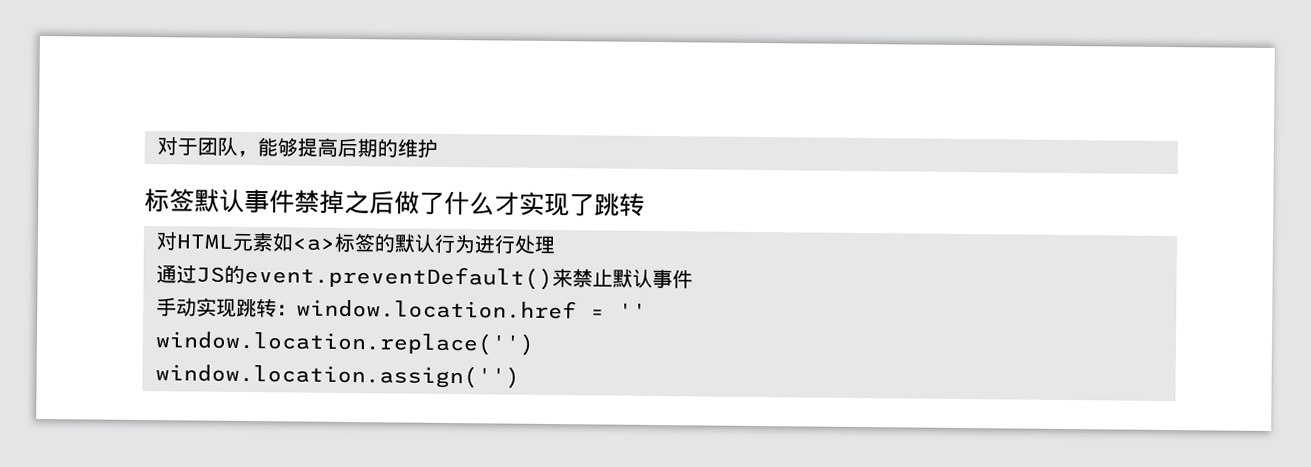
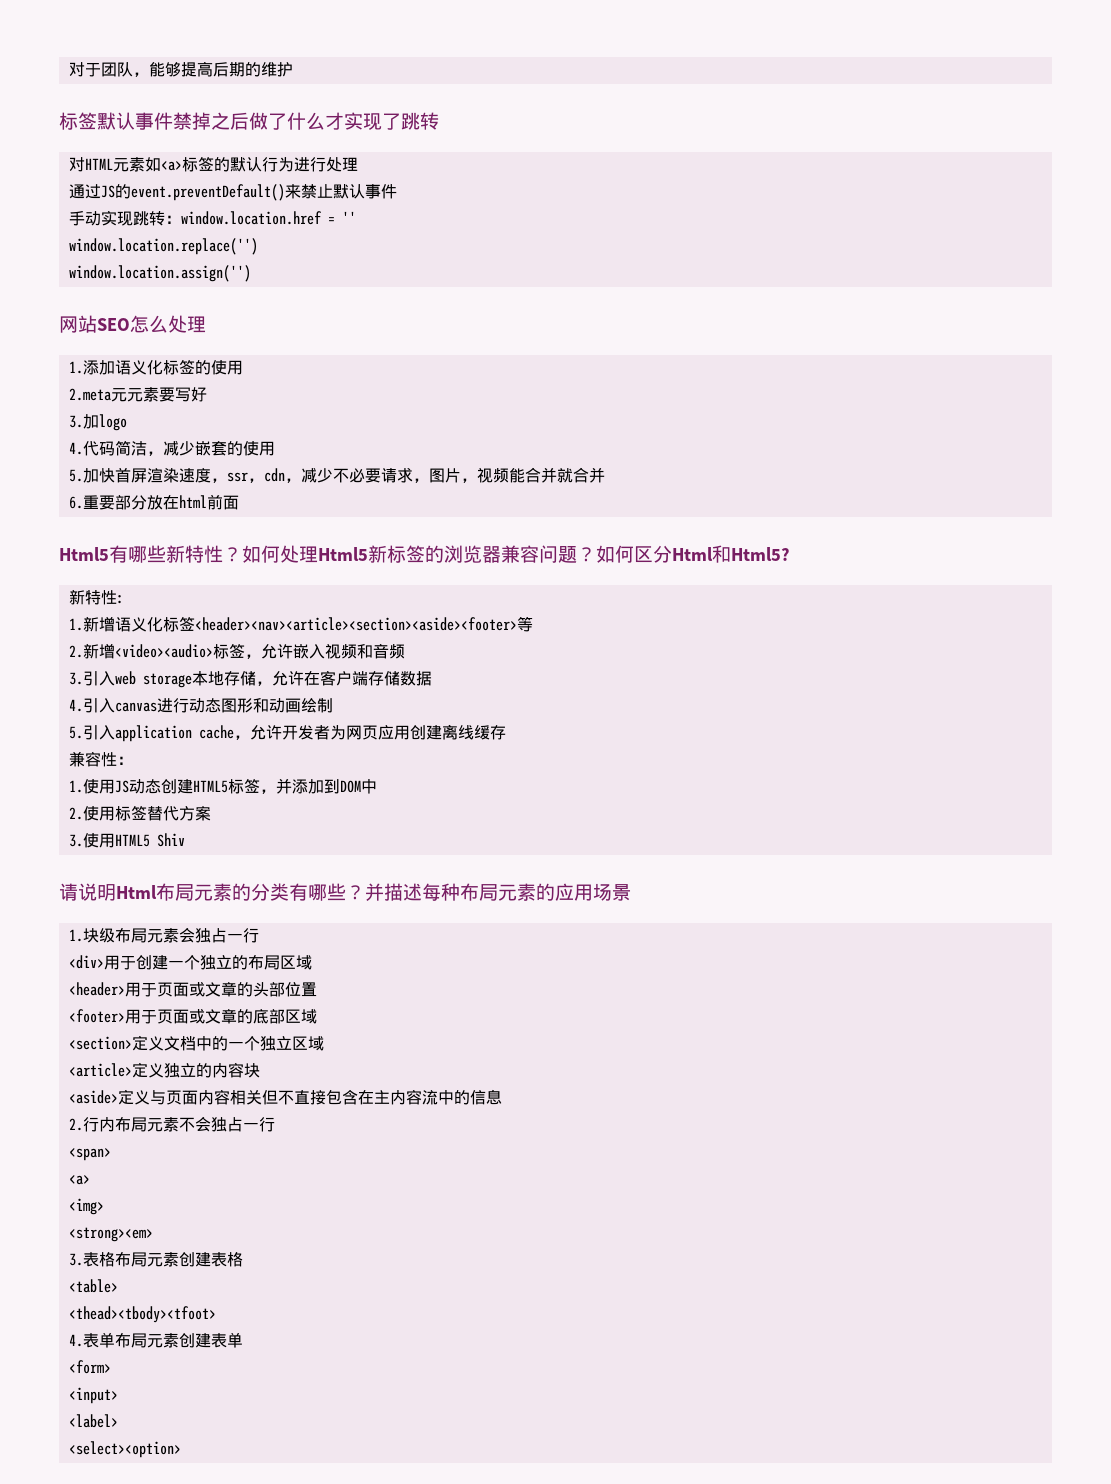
(520, 376) none -> [59,315,206,333] [69,359,244,375] [69,387,208,402] [69,414,128,431] [69,440,276,456] [69,467,606,483] [69,494,240,510] [59,545,790,563] [69,589,125,605] [69,616,534,632] [69,643,406,659] [69,670,433,688] [69,698,334,713] [69,724,507,742] [69,751,134,767] [69,778,378,794] [69,805,212,821] [69,833,186,848] [59,883,631,901] [69,927,260,943] [69,954,313,970] [69,982,318,997] [69,1009,318,1024] [69,1035,325,1051] [69,1062,261,1078] [69,1089,503,1105] [69,1116,276,1132] [69,1148,112,1161] [69,1175,91,1185] [69,1198,105,1215] [69,1227,154,1242] [69,1251,244,1267] [69,1279,119,1293] [69,1306,217,1323] [69,1332,244,1348] [69,1360,112,1374] [69,1387,119,1404] [69,1414,119,1428] [69,1441,182,1458] // 网站SEO怎么处理 // 1.添加语义化标签的使用 // 2.meta元元素要写好 // 3.加logo // 4.代码简洁，减少嵌套的使用 // 5.加快首屏渲染速度，ssr，cdn，减少不必要请求，图片，视频能合并就合并 // 6.重要部分放在html前面 // Html5有哪些新特性？如何处理Html5新标签的浏览器兼容问题？如何区分Html和Html5? // 新特性: // 1.新增语义化标签<header><nav><article><section><aside><footer>等 // 2.新增<video><audio>标签，允许嵌入视频和音频 // 3.引入web storage本地存储，允许在客户端存储数据 // 4.引入canvas进行动态图形和动画绘制 // 5.引入application cache，允许开发者为网页应用创建离线缓存 // 兼容性： // 1.使用JS动态创建HTML5标签，并添加到DOM中 // 2.使用标签替代方案 // 3.使用HTML5 Shiv // 请说明Html布局元素的分类有哪些？并描述每种布局元素的应用场景 // 1.块级布局元素会独占一行 // <div>用于创建一个独立的布局区域 // <header>用于页面或文章的头部位置 // <footer>用于页面或文章的底部区域 // <section>定义文档中的一个独立区域 // <article>定义独立的内容块 // <aside>定义与页面内容相关但不直接包含在主内容流中的信息 // 2.行内布局元素不会独占一行 // <span> // <a> // <img> // <strong><em> // 3.表格布局元素创建表格 // <table> // <thead><tbody><tfoot> // 4.表单布局元素创建表单 // <form> // <input> // <label> // <select><option>

